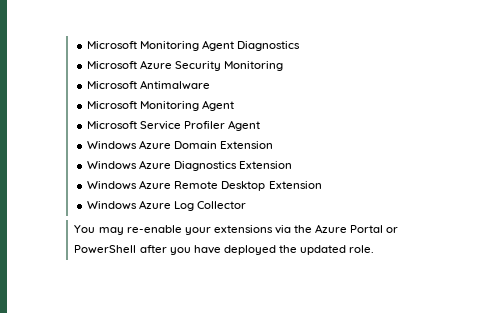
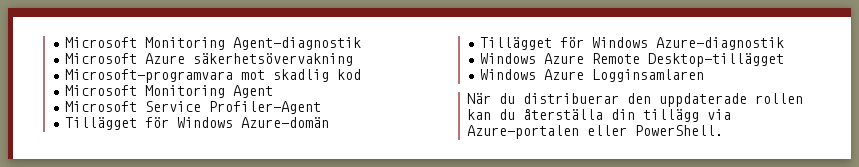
[87,40,301,51] Microsoft Monitoring Agent Diagnostics -> [64,37,361,50] Microsoft Monitoring Agent-diagnostik
[175,61,284,71] [87,80,211,90] Security Monitoring // Microsoft Antimalware -> [192,53,353,66] [64,69,361,83] säkerhetsövervakning // Microsoft-programvara mot skadlig kod
[184,120,261,131] [87,140,274,150] [87,160,293,171] Profiler Agent // Windows Azure Domain Extension // Windows Azure Diagnostics Extension -> [208,101,321,114] [64,117,329,130] [479,37,784,50] Profiler-Agent // Tillägget för Windows Azure-domän // Tillägget för Windows Azure-diagnostik
[221,181,322,191] [87,200,247,211] [74,224,399,235] [74,245,375,255] Desktop Extension // Windows Azure Log Collector // You may re-enable your extensions via the Azure Portal or PowerShell after you have deployed the updated role. -> [647,53,784,67] [479,69,704,82] [466,93,803,107] [466,109,731,122] [466,125,723,139] Desktop-tillägget // Windows Azure Logginsamlaren // När du distribuerar den uppdaterade rollen kan du återställa din tillägg via Azure-portalen eller PowerShell.

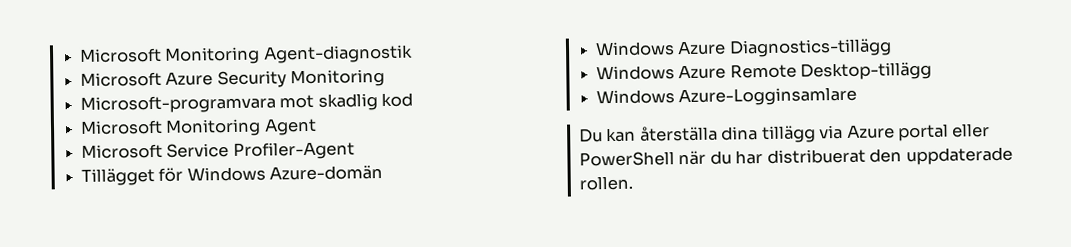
[192,53,353,66] säkerhetsövervakning -> [216,68,386,89] Security Monitoring
[479,37,784,50] Tillägget för Windows Azure-diagnostik -> [594,38,892,58] Windows Azure Diagnostics-tillägg
[647,53,784,67] [479,69,704,82] [466,93,803,107] [466,109,731,122] [466,125,723,139] Desktop-tillägget // Windows Azure Logginsamlaren // När du distribuerar den uppdaterade rollen kan du återställa din tillägg via Azure-portalen eller PowerShell. -> [800,61,933,81] [595,86,858,107] [578,123,991,144] [578,146,1013,167] [578,175,633,191] Desktop-tillägg // Windows Azure-Logginsamlare // Du kan återställa dina tillägg via Azure portal eller PowerShell när du har distribuerat den uppdaterade rollen.

